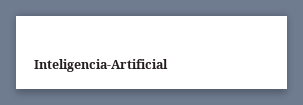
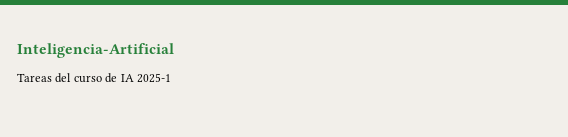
(168, 65) none -> [17,73,171,83] // Tareas del curso de IA 2025-1

